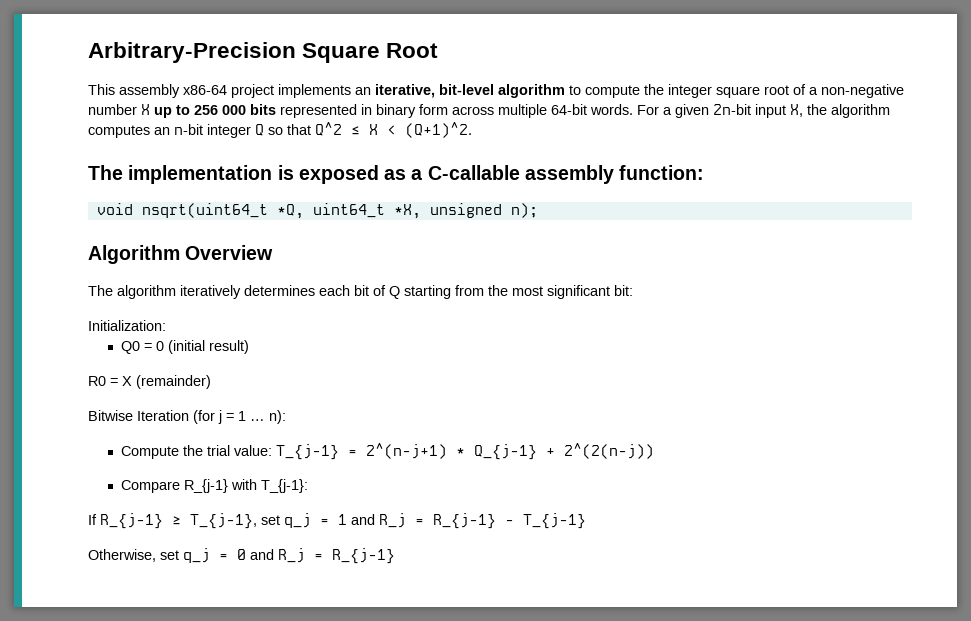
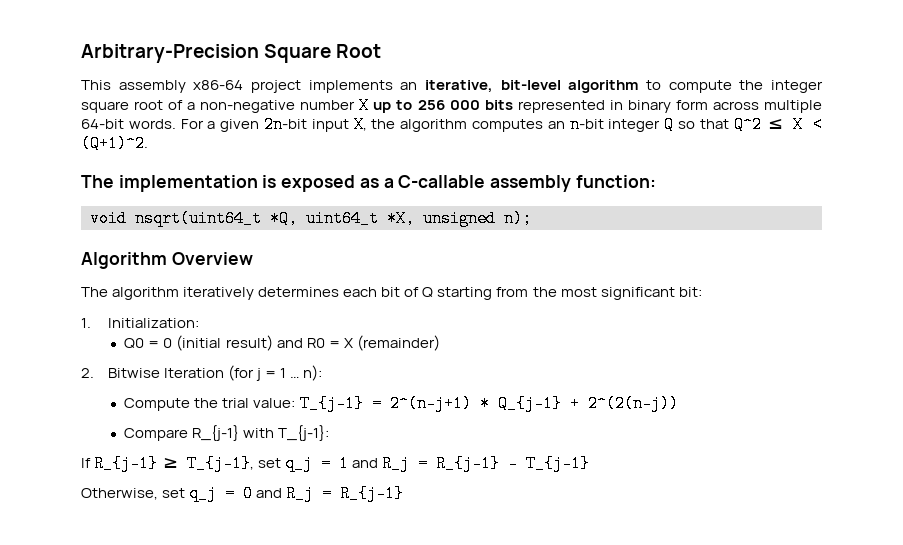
(633, 290) none -> [81,318,91,328] 1.
(249, 347) // -> [276,338,303,348] and
(211, 382) none -> [81,368,94,378] 2.

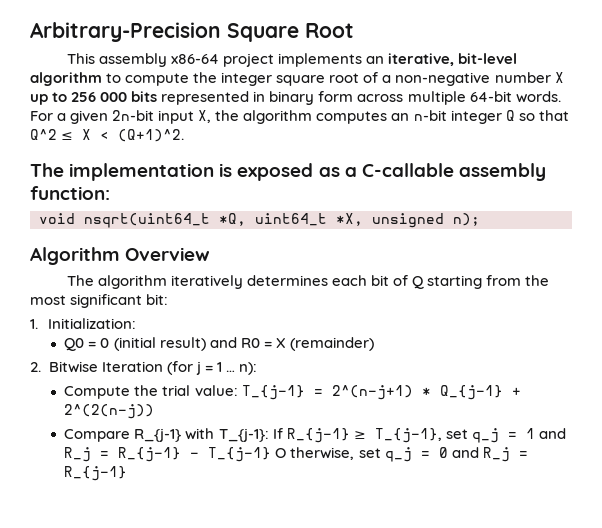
(330, 433) // -> (269, 435) none
[81,488,158,500] // Otherwise, -> [275,447,355,460] O therwise,

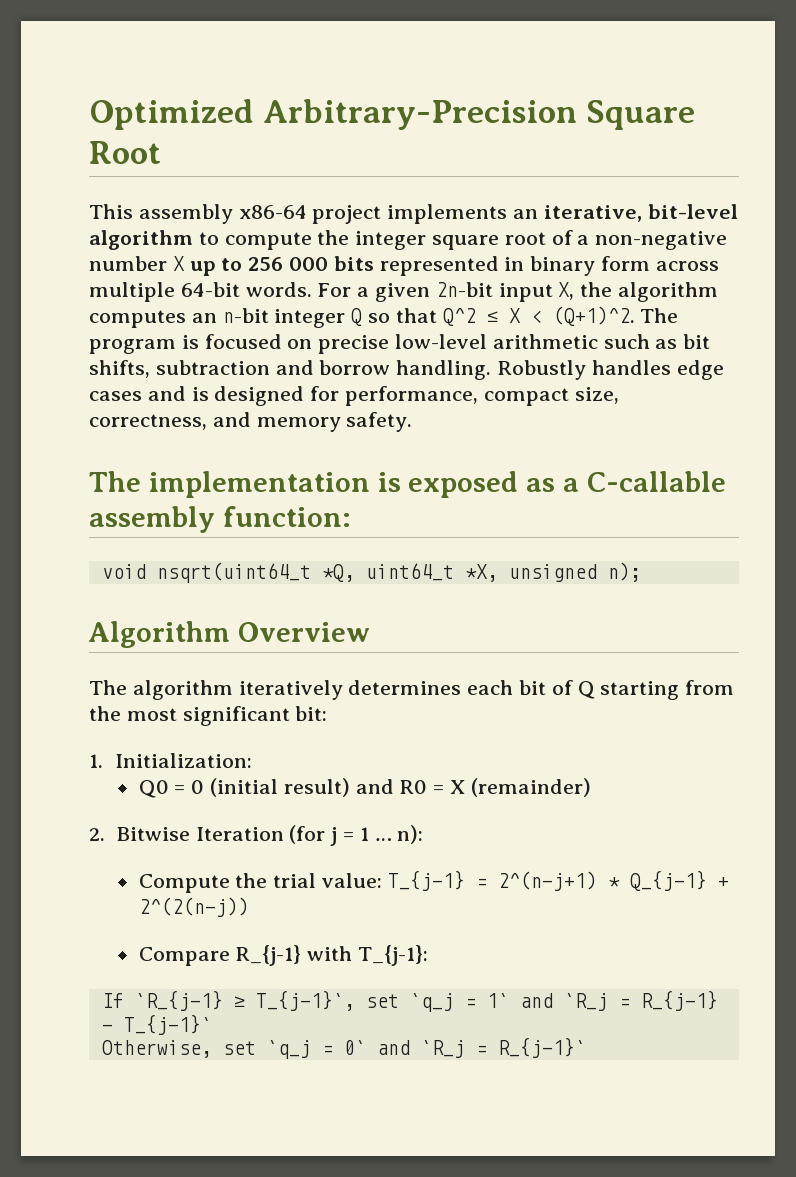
(30, 32) none -> [89,99,254,130] Optimized
(184, 135) none -> [640,308,679,323] [89,334,711,354] [89,360,724,380] [89,386,619,406] [89,412,413,432] The program is focused on precise low-level arithmetic such as bit shifts, subtraction and borrow handling. Robustly handles edge cases and is designed for performance, compact size, correctness, and memory safety.
[272,428,566,443] [64,447,528,462] [64,466,128,481] If R_{j-1} ≥ T_{j-1}, set q_j = 1 and R_j = R_{j-1} - T_{j-1} O therwise, set q_j = 0 and R_j = R_{j-1} -> [101,990,718,1012] [101,1014,212,1035] [101,1037,586,1059] // If `R_{j-1} ≥ T_{j-1}`, set `q_j = 1` and `R_j = R_{j-1} - T_{j-1}` // Otherwise, set `q_j = 0` and `R_j = R_{j-1}`

